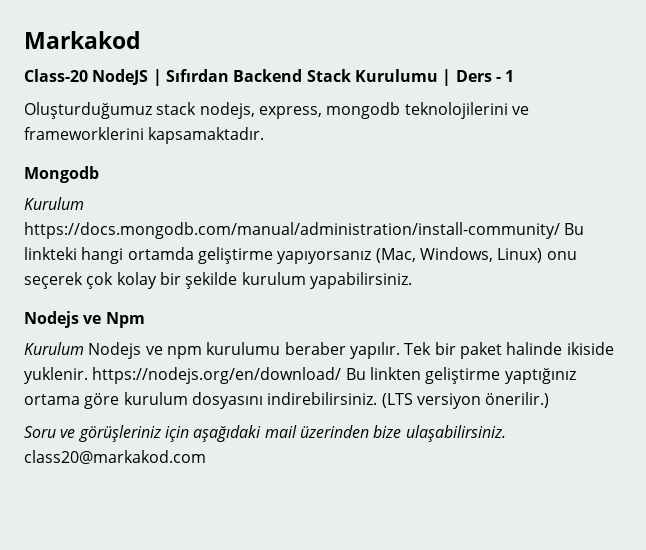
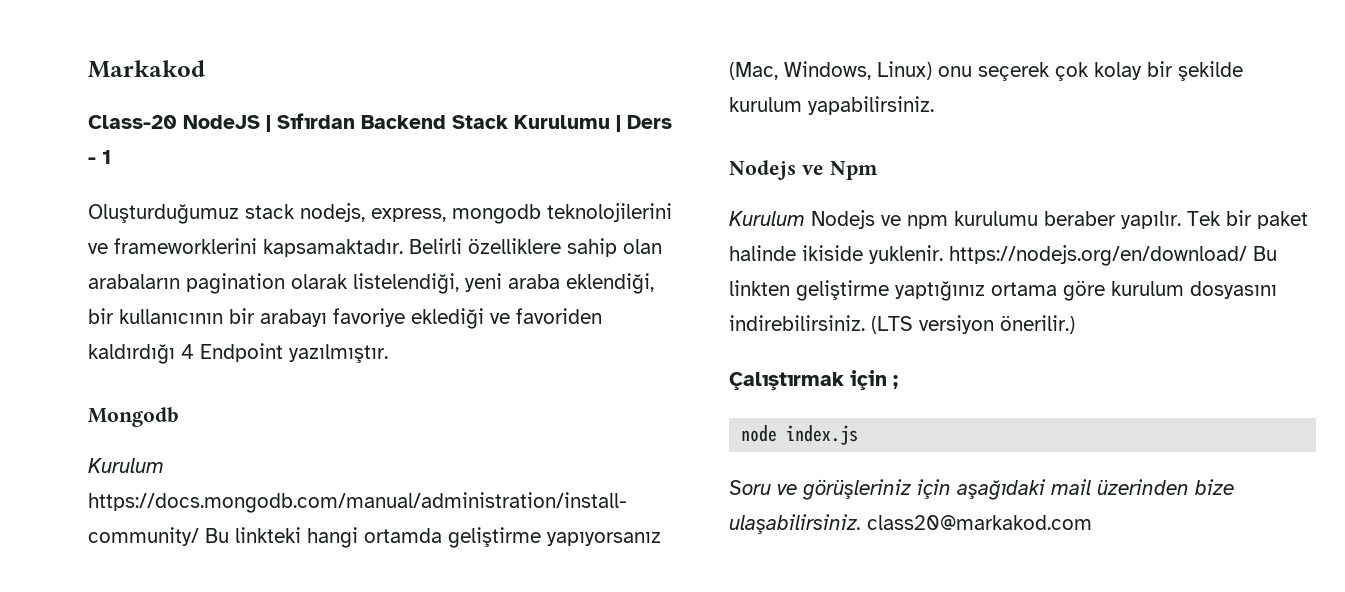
(265, 135) none -> [409,238,662,257] [88,273,654,294] [88,308,602,329] [88,343,388,364] Belirli özelliklere sahip olan arabaların pagination olarak listelendiği, yeni araba eklendiği, bir kullanıcının bir arabayı favoriye eklediği ve favoriden kaldırdığı 4 Endpoint yazılmıştır.
(550, 400) none -> [729,370,898,391] [741,425,859,445] // Çalıştırmak için ; // node index.js

